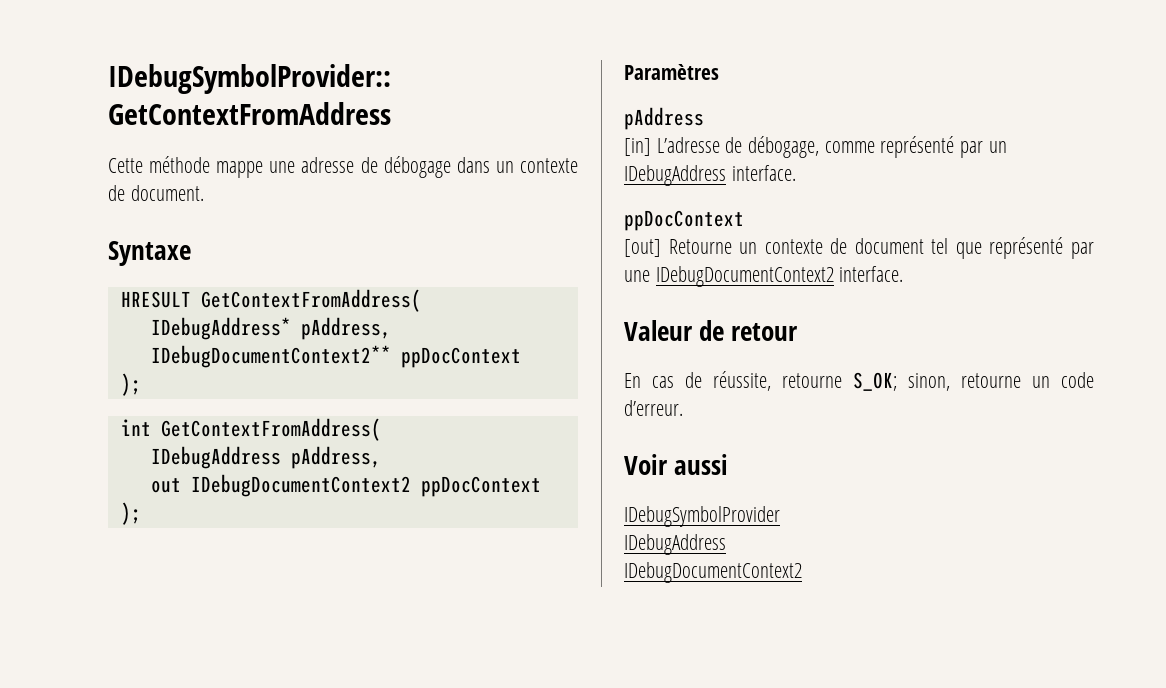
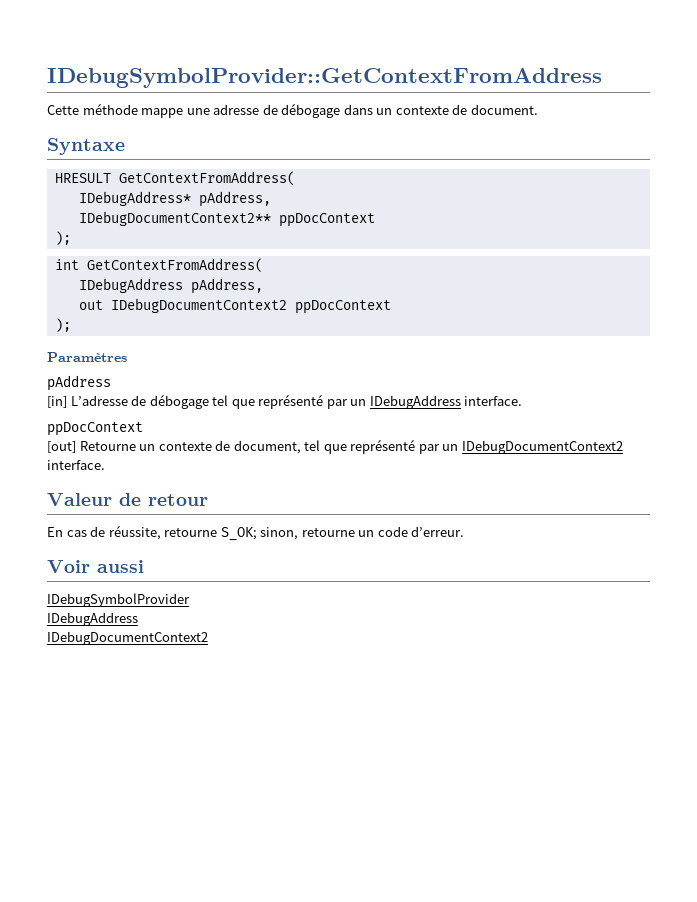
[747,136,875,158] débogage, comme -> [149,394,255,409] débogage tel que
[854,237,1094,259] [624,270,650,282] document tel que représenté par une -> [233,439,459,454] document, tel que représenté par un

